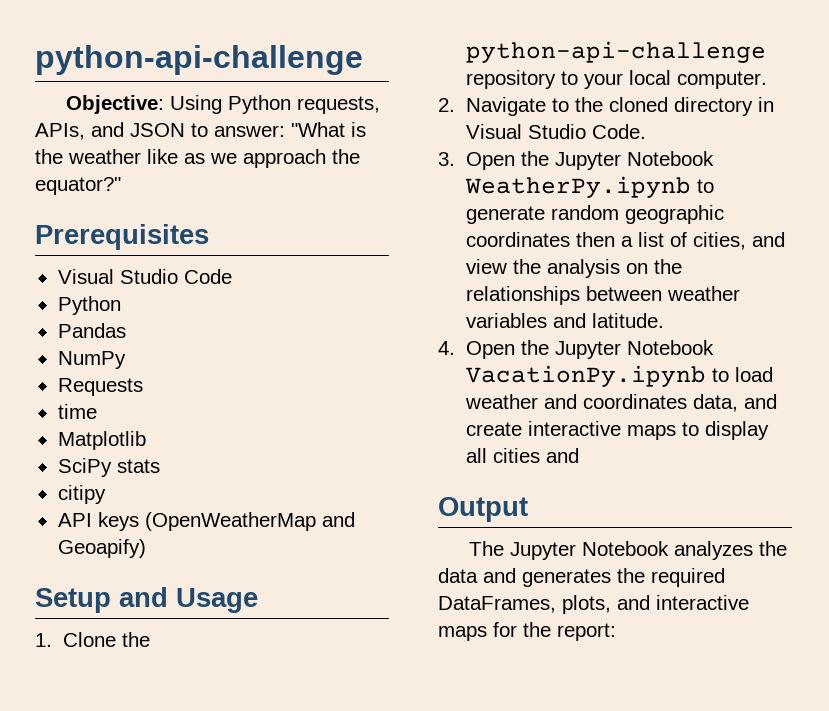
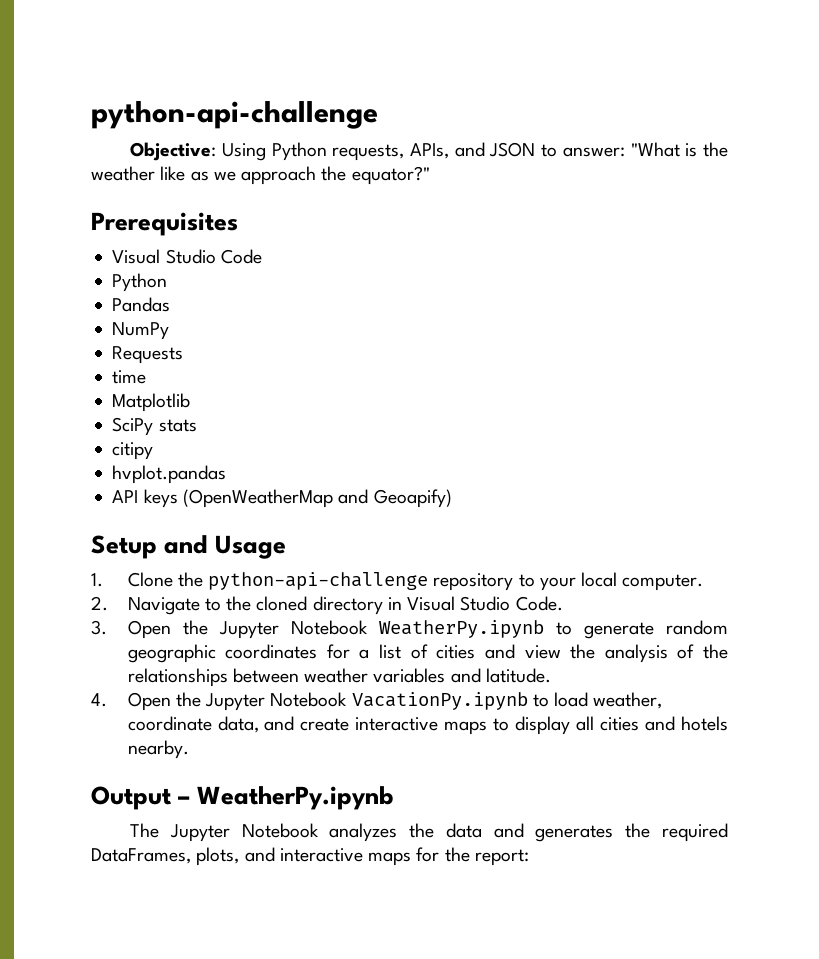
(106, 494) none -> [112,465,227,484] // hvplot.pandas
[575,232,615,247] then -> [326,644,350,659] for
[692,232,746,250] cities, -> [436,645,476,659] cities
[625,263,648,274] on -> [677,644,695,659] of
[464,394,687,409] weather and coordinates -> [593,692,663,709] [127,716,212,731] weather, coordinate
(579, 455) none -> [681,716,729,731] [127,740,189,759] hotels nearby.
(528, 509) none -> [178,786,395,810] – WeatherPy.ipynb

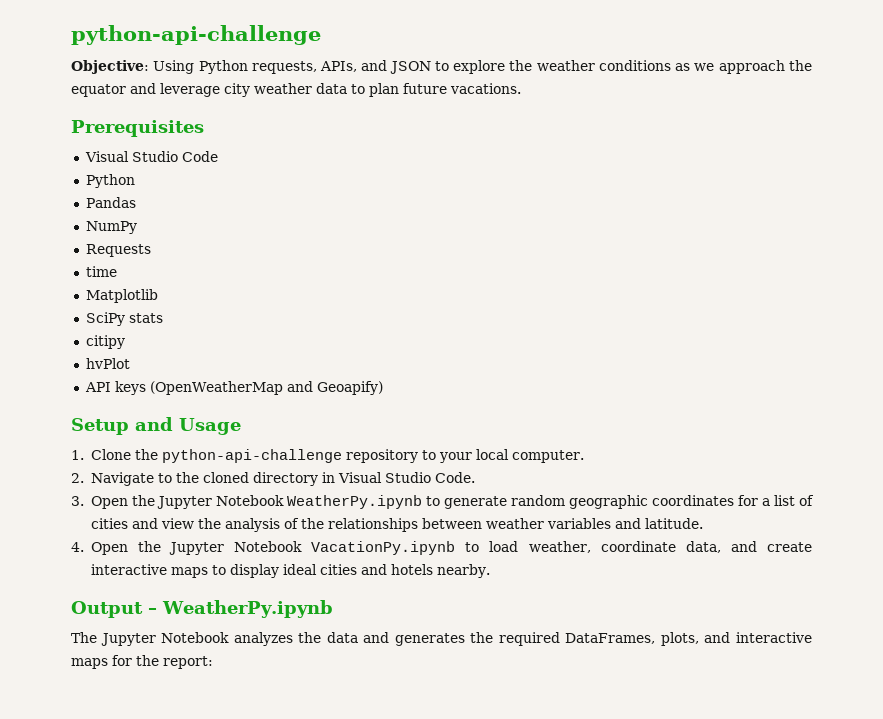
[562,142,698,157] answer: "What is -> [453,60,506,74] explore
[160,166,186,181] like -> [598,60,671,71] conditions
[351,166,430,185] equator?" -> [71,83,521,97] equator and leverage city weather data to plan future vacations.
[112,465,227,484] hvplot.pandas -> [85,358,130,369] hvPlot
[576,716,595,731] all -> [282,564,317,575] ideal

